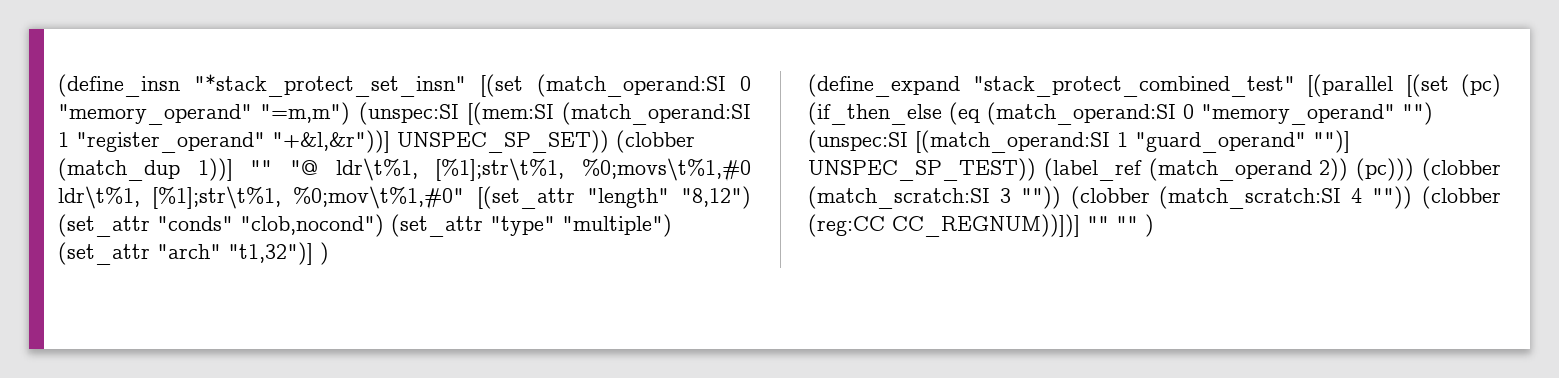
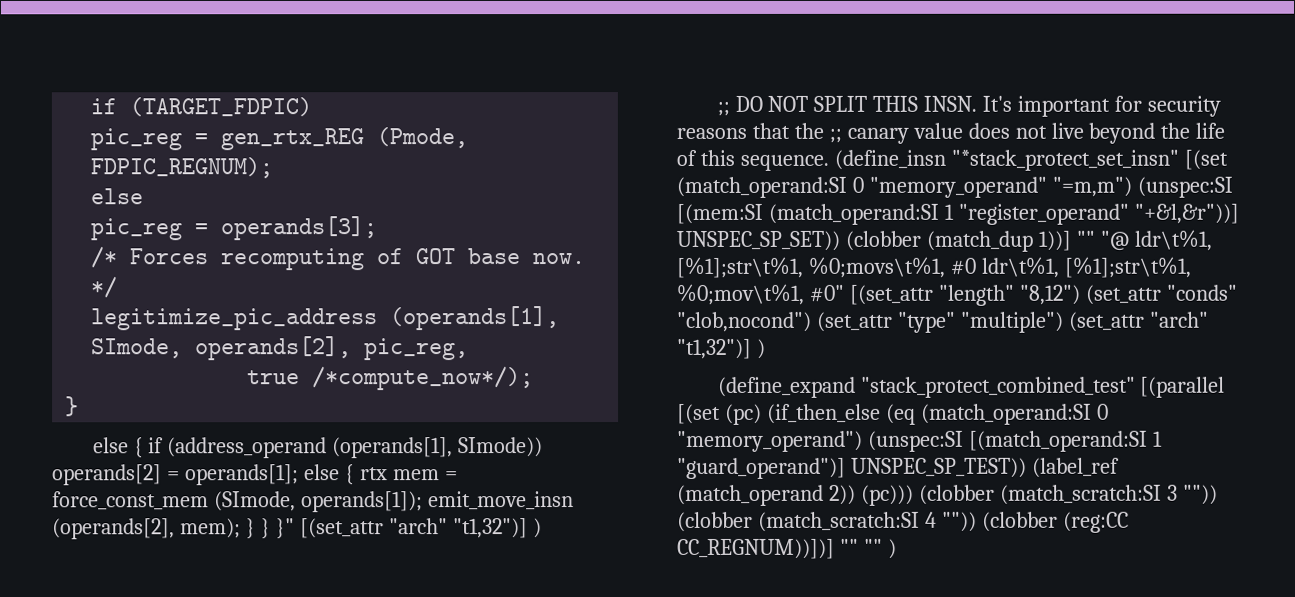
(58, 85) none -> [90,97,313,117] [90,127,469,151] [90,157,274,179] [90,188,144,205] [90,216,378,241] [90,246,586,271] [90,276,118,299] [91,306,561,331] [91,336,470,361] [247,366,535,391] [65,396,80,417] [92,437,544,459] [52,464,458,486] [52,491,574,513] [52,518,542,540] [716,95,1222,117] [676,122,1226,144] [676,149,829,171] if (TARGET_FDPIC) // pic_reg = gen_rtx_REG (Pmode, FDPIC_REGNUM); // else // pic_reg = operands[3]; // /* Forces recomputing of GOT base now. */ // legitimize_pic_address (operands[1], SImode, operands[2], pic_reg, // true /*compute_now*/); // } // else { if (address_operand (operands[1], SImode)) operands[2] = operands[1]; else { rtx mem = force_const_mem (SImode, operands[1]); emit_move_insn (operands[2], mem); } } }" [(set_attr "arch" "t1,32")] ) // ;; DO NOT SPLIT THIS INSN. It's important for security reasons that the ;; canary value does not live beyond the life of this sequence.
[582,158,751,182] [58,186,465,210] %0;movs\t%1,#0 ldr\t%1, [%1];str\t%1, %0;mov\t%1,#0" -> [807,256,1191,278] [676,283,845,305] %0;movs\t%1, #0 ldr\t%1, [%1];str\t%1, %0;mov\t%1, #0"
[1201,102,1433,125] "memory_operand" "") -> [677,430,863,452] "memory_operand")
[1135,130,1350,153] "guard_operand" "")] -> [677,457,846,479] "guard_operand")]

